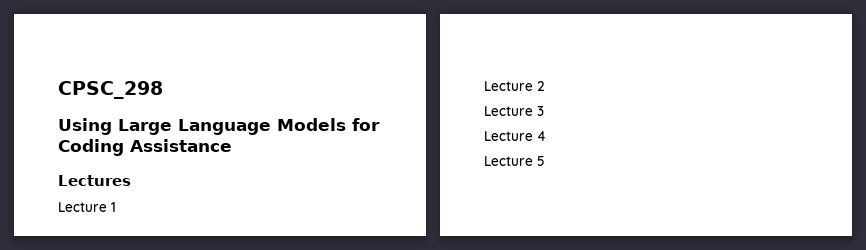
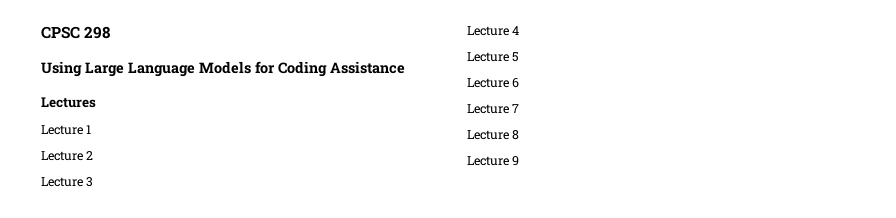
[58,81,163,99] CPSC_298 -> [41,26,111,39] CPSC 298
(545, 161) none -> [467,78,520,88] [467,104,520,114] [467,130,520,140] [467,156,520,166] // Lecture 6 // Lecture 7 // Lecture 8 // Lecture 9

